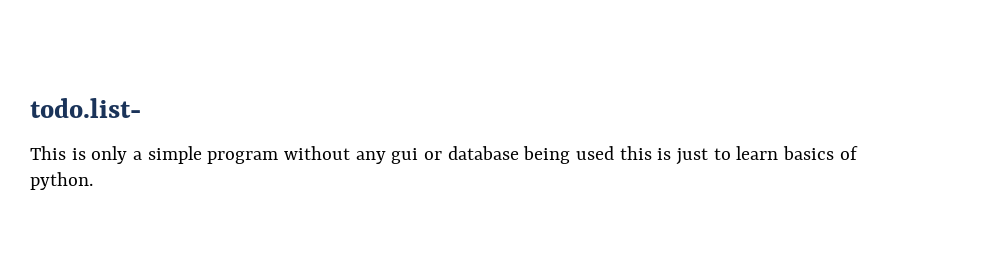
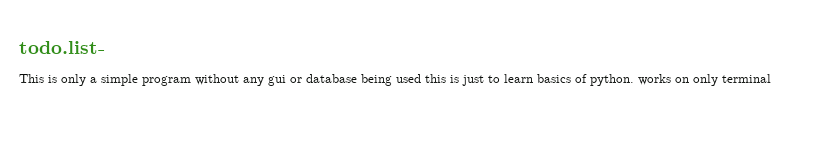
(93, 181) none -> [638,74,771,86] works on only terminal

